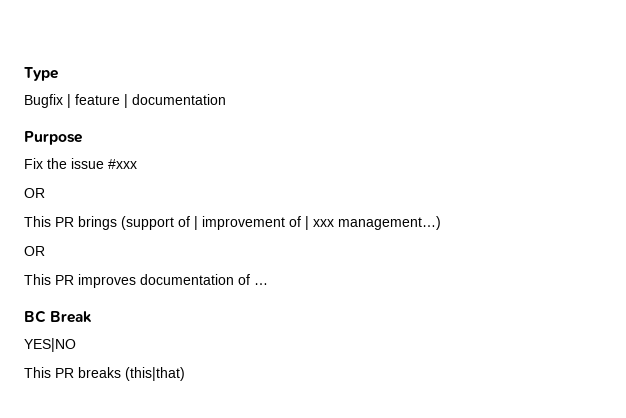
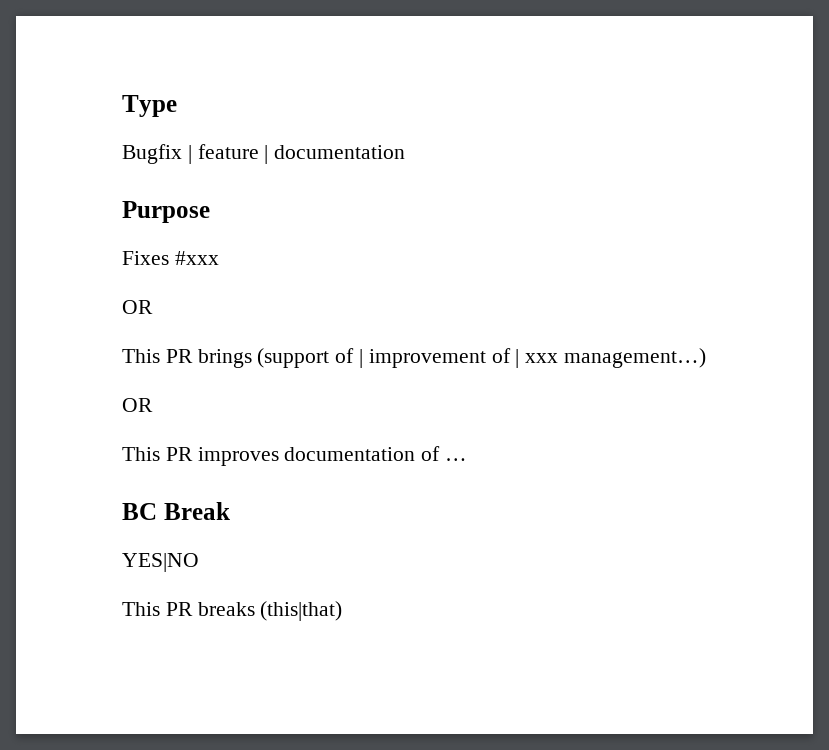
[24,158,104,169] Fix the issue -> [122,251,169,265] Fixes

